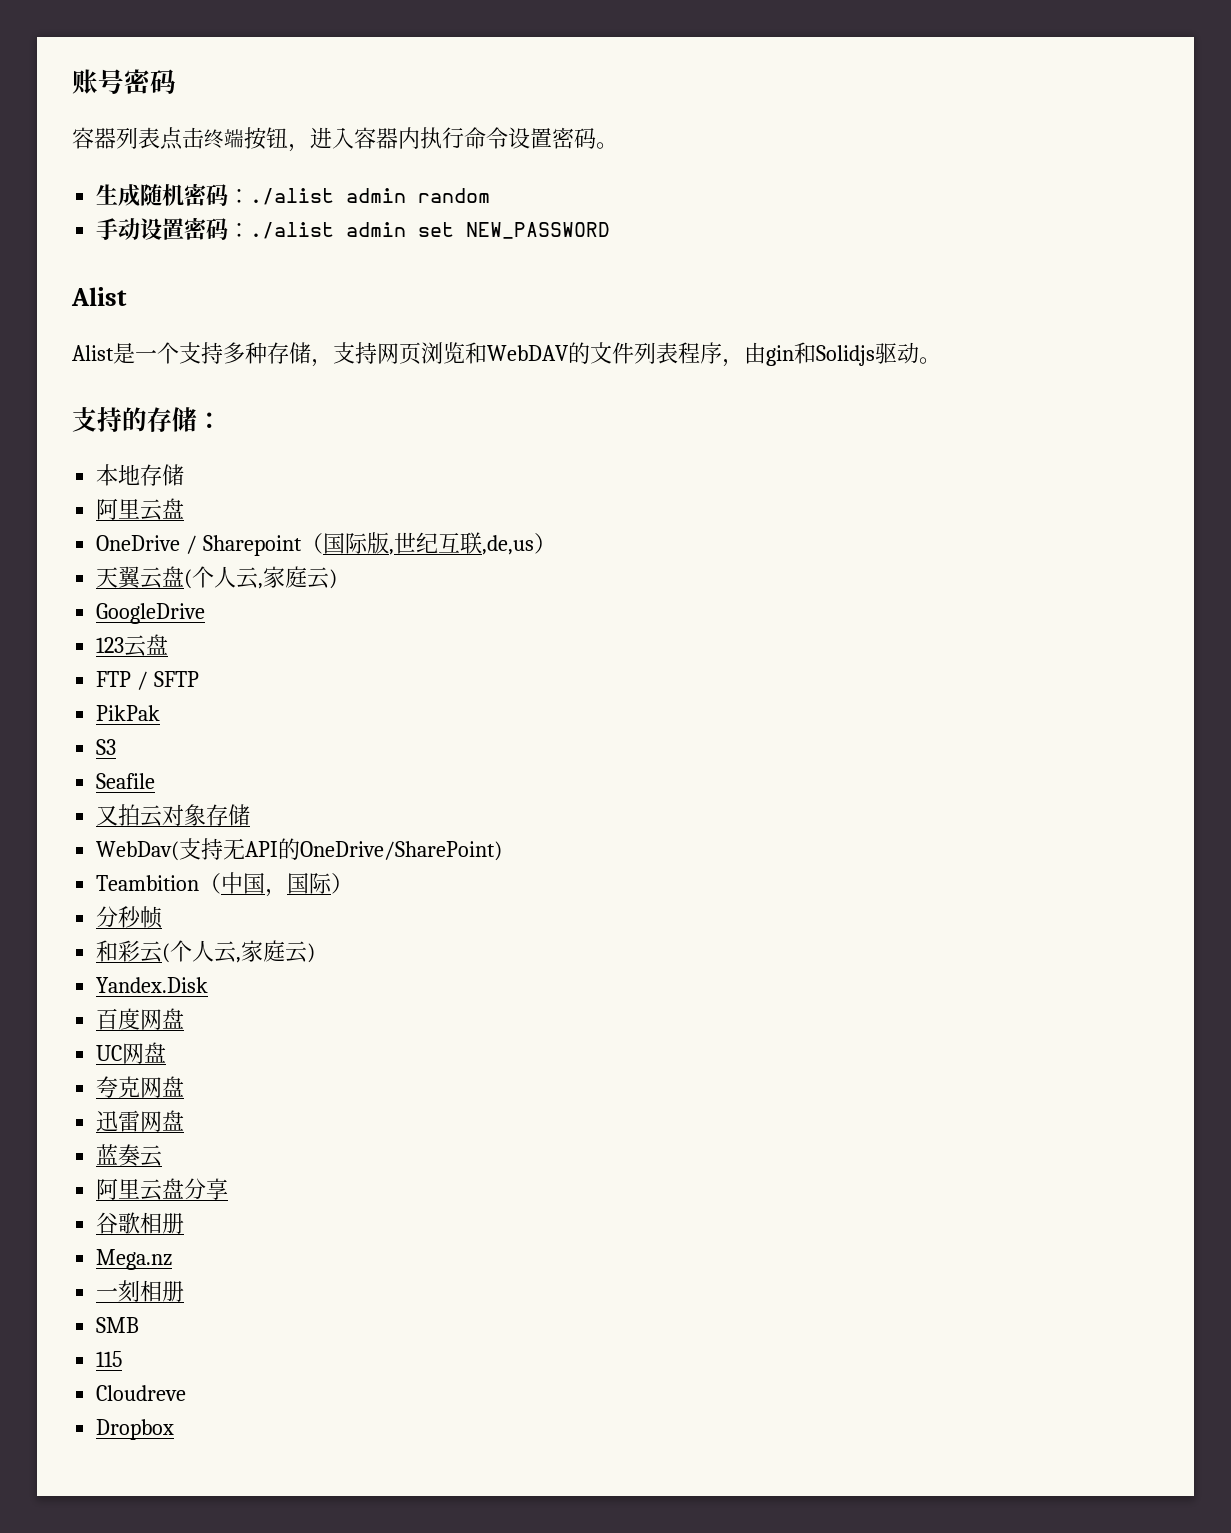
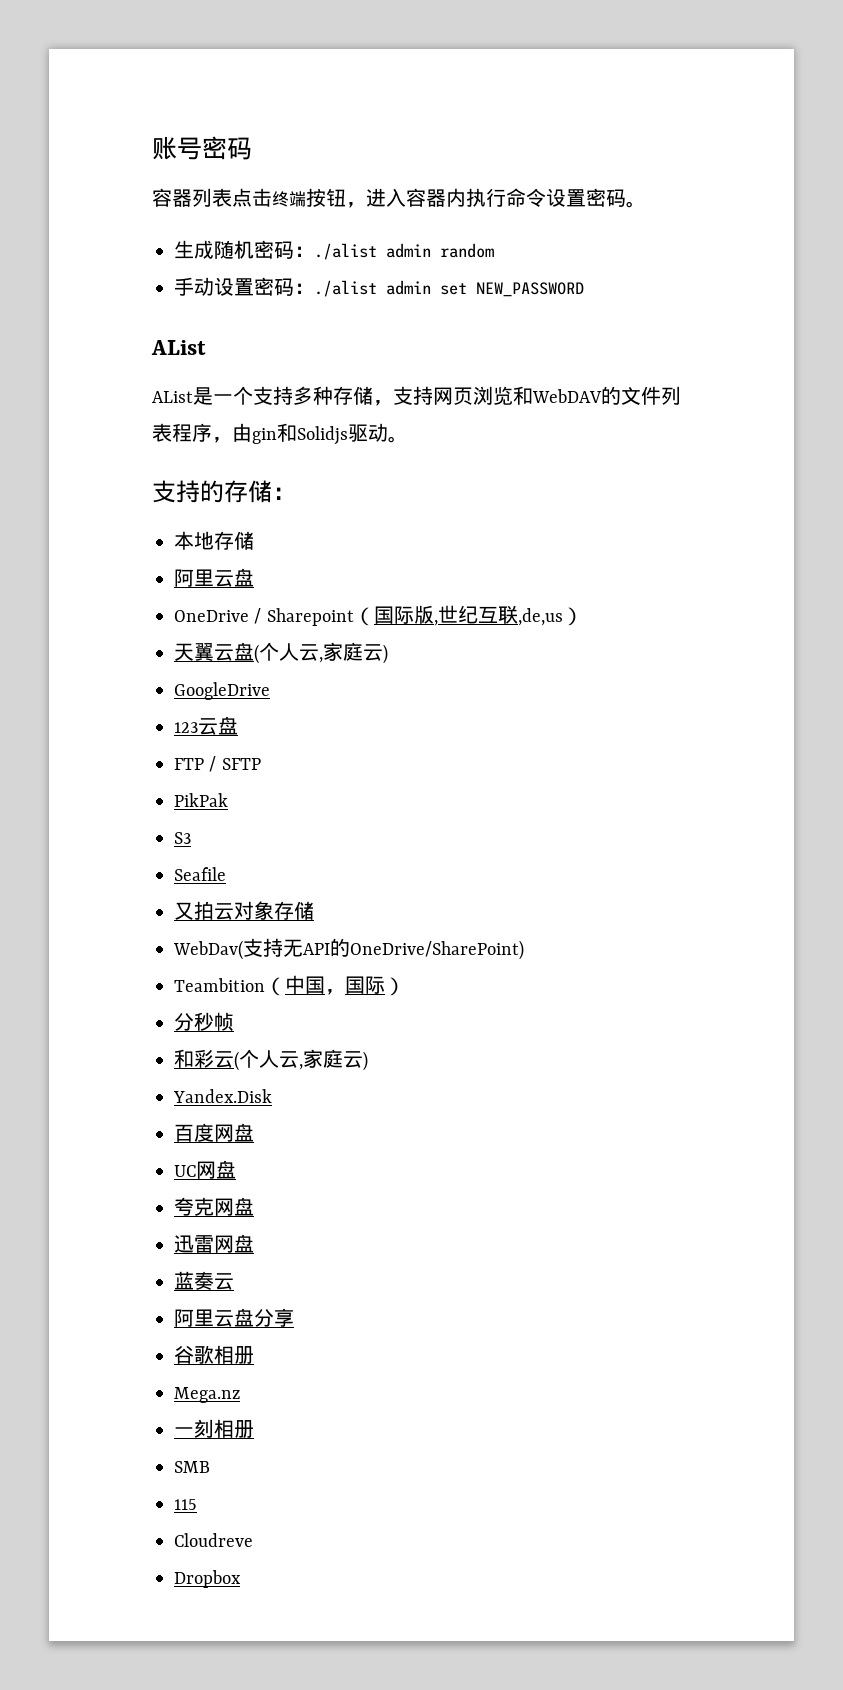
[71,287,127,306] [72,345,114,361] Alist // Alist -> [151,340,206,355] [152,391,193,403] AList // AList

